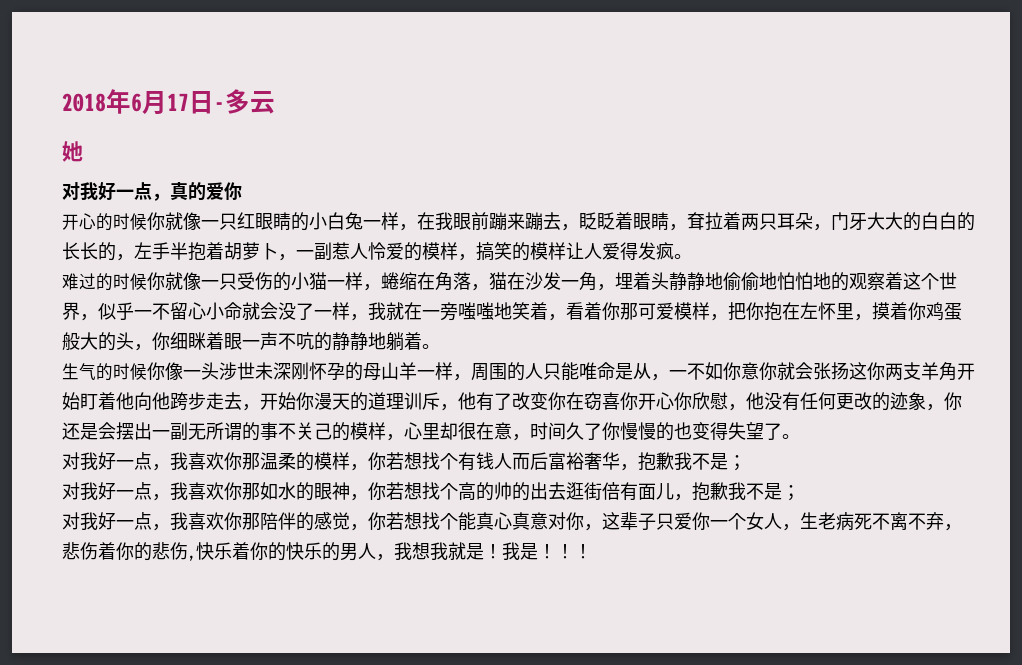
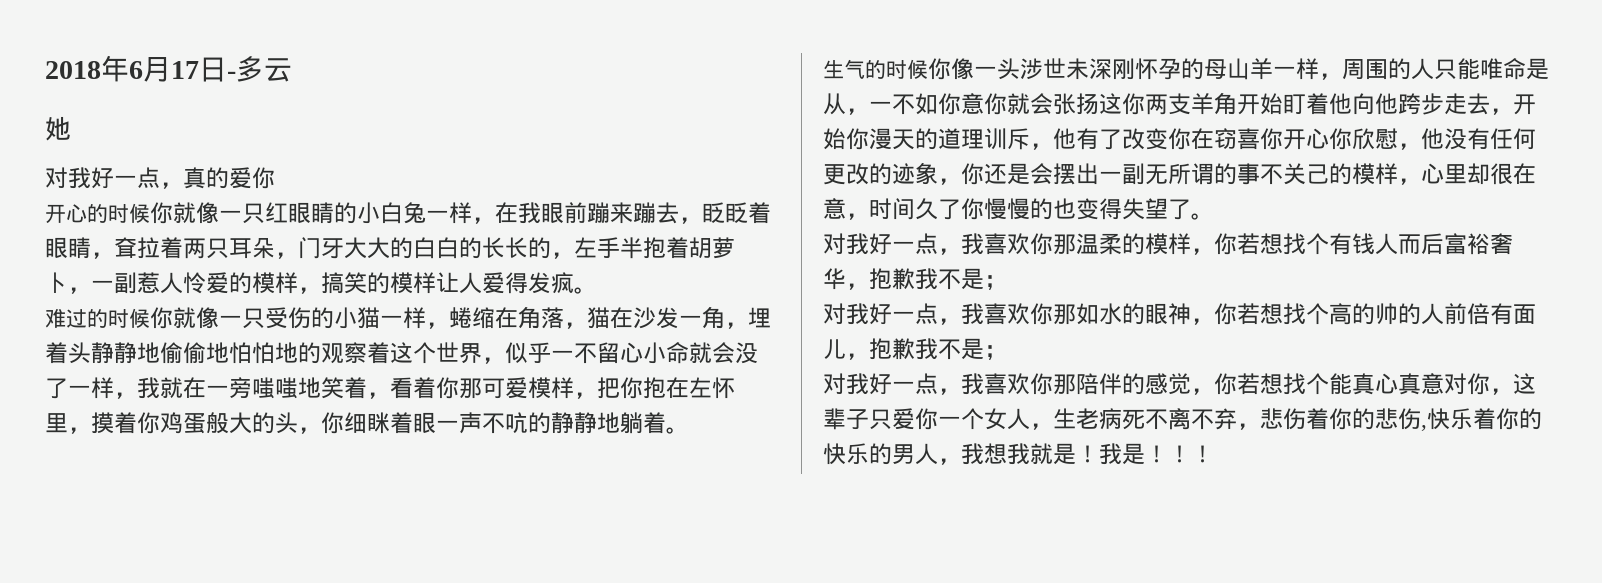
[530,482,602,500] 出去逛街 -> [1421,303,1467,325] 人前

